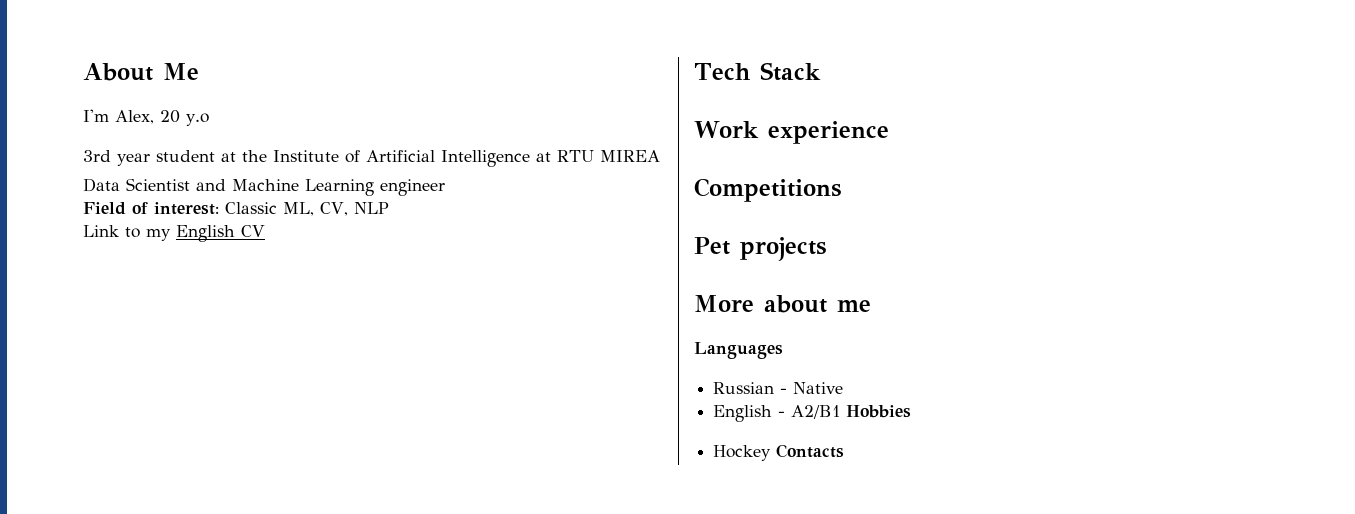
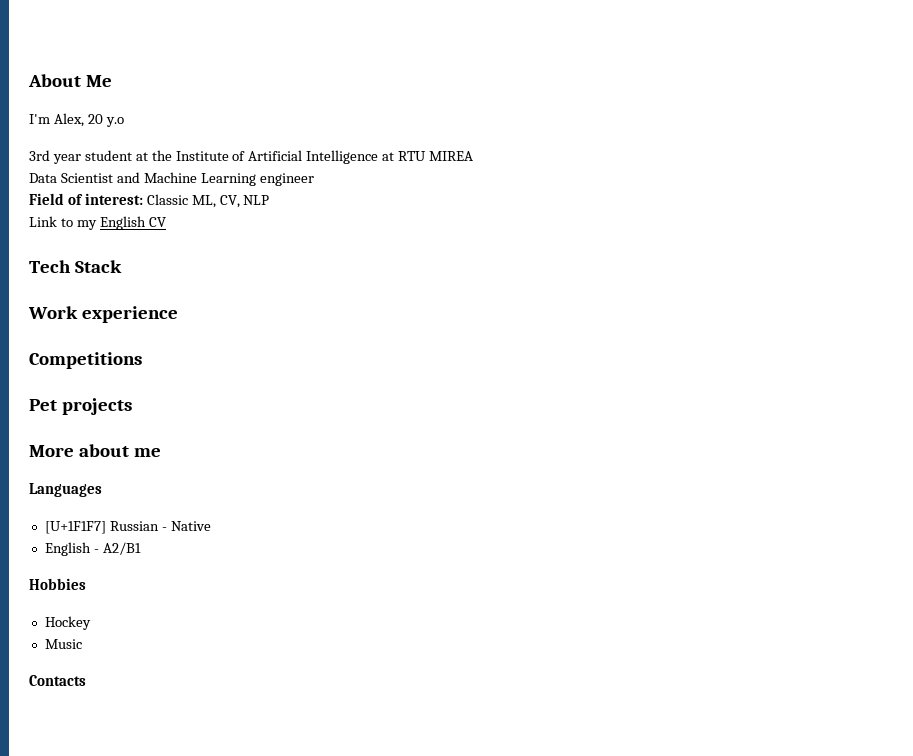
(783, 350) none -> [44,521,106,534] [U+1F1F7]
(841, 412) none -> (141, 548) //
(772, 453) none -> [44,639,82,649] // Music //

